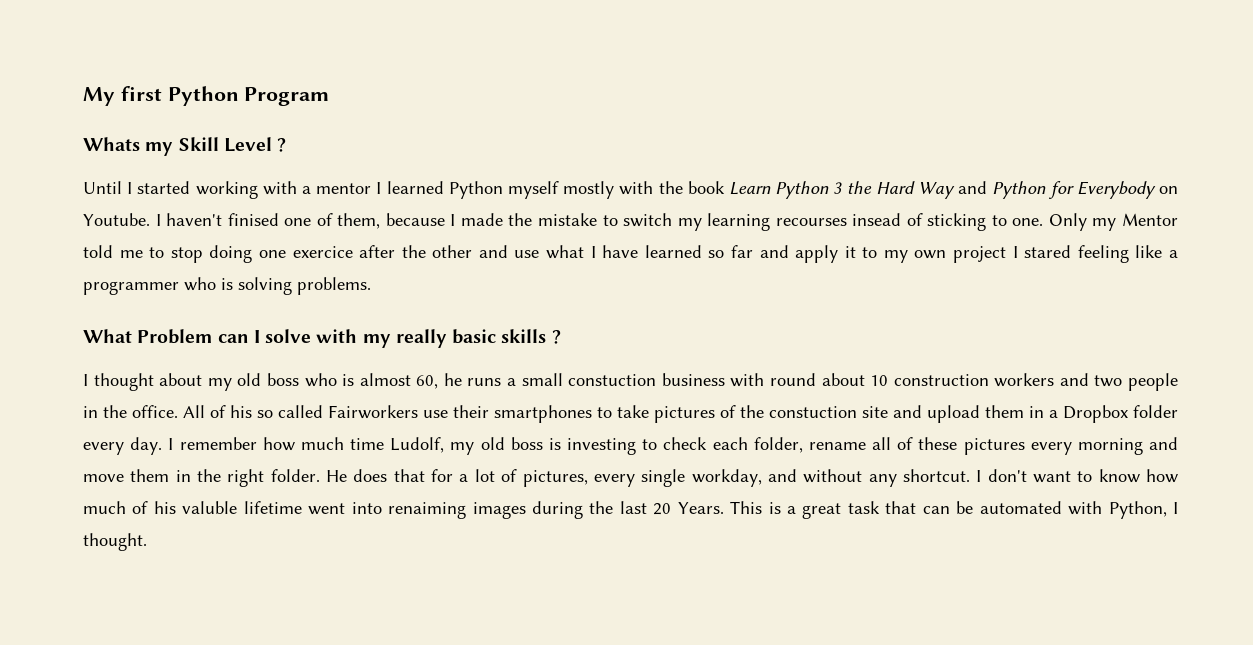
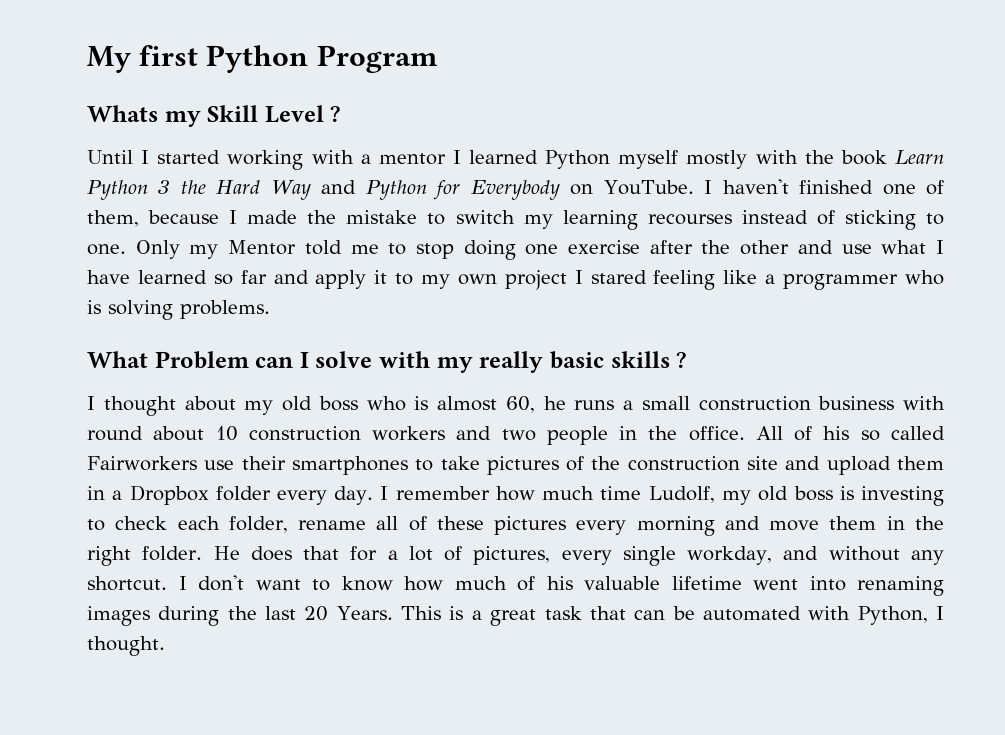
[83,213,150,226] Youtube. -> [603,180,694,195] YouTube.
[227,213,279,226] finised -> [799,180,874,194] finished
[852,213,902,226] insead -> [741,210,808,224] instead
[292,246,353,258] exercice -> [568,240,641,254] exercise
[568,374,657,386] constuction -> [698,396,811,411] construction
[769,406,857,418] constuction -> [627,456,740,471] construction
[182,501,238,514] valuble -> [584,576,660,590] valuable
[388,502,467,519] renaiming -> [857,576,944,596] renaming

